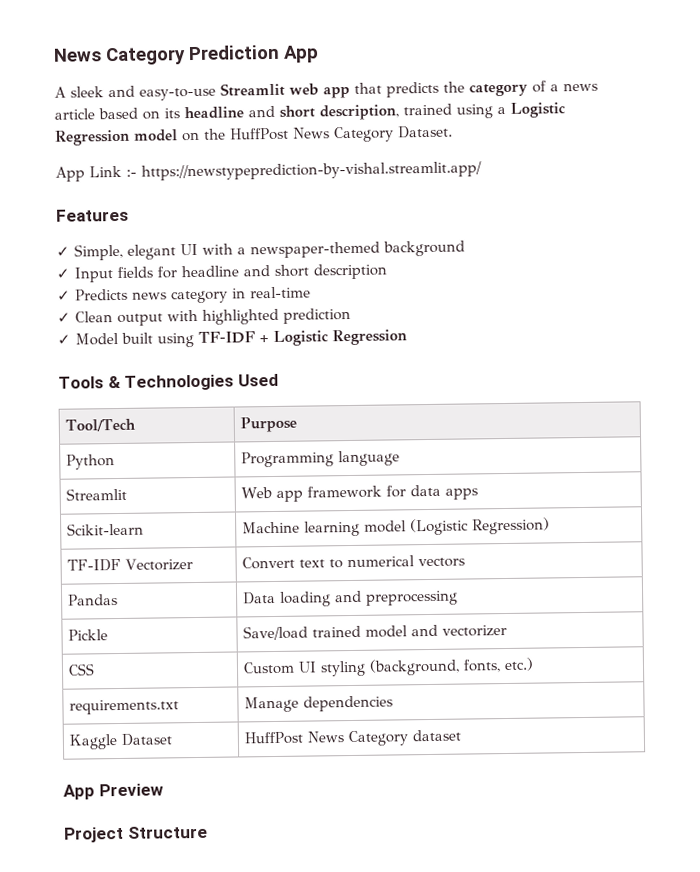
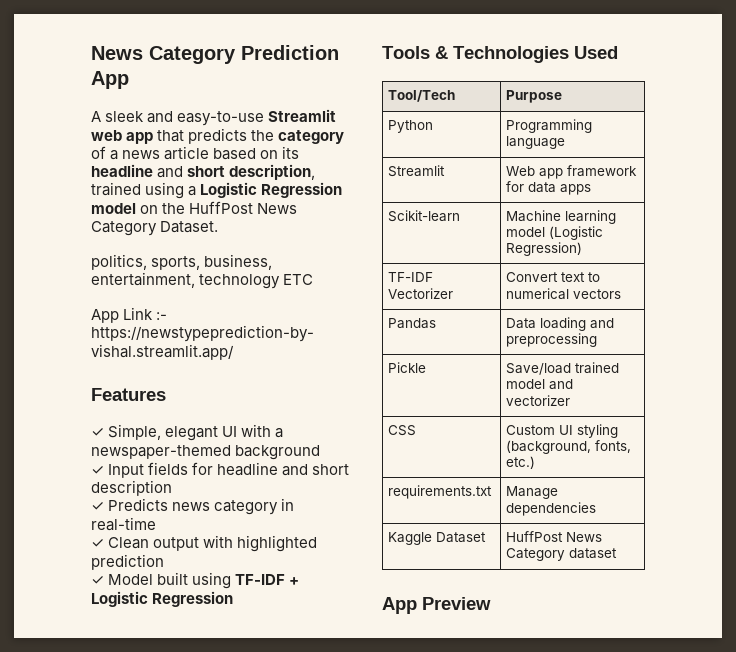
(453, 132) none -> [91,254,273,270] [91,272,314,289] // politics, sports, business, entertainment, technology ETC
[64,825,208,843] // Project Structure -> (491, 603) none

